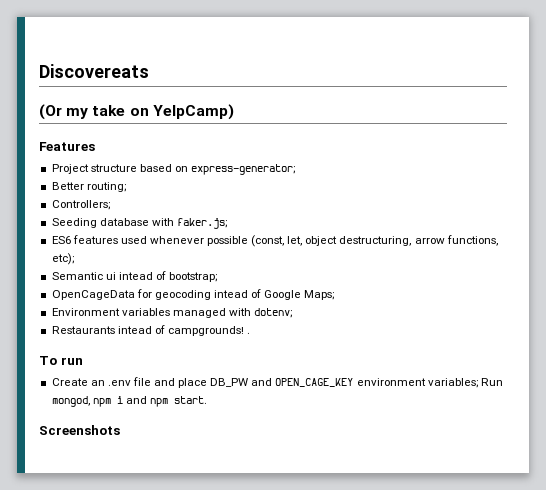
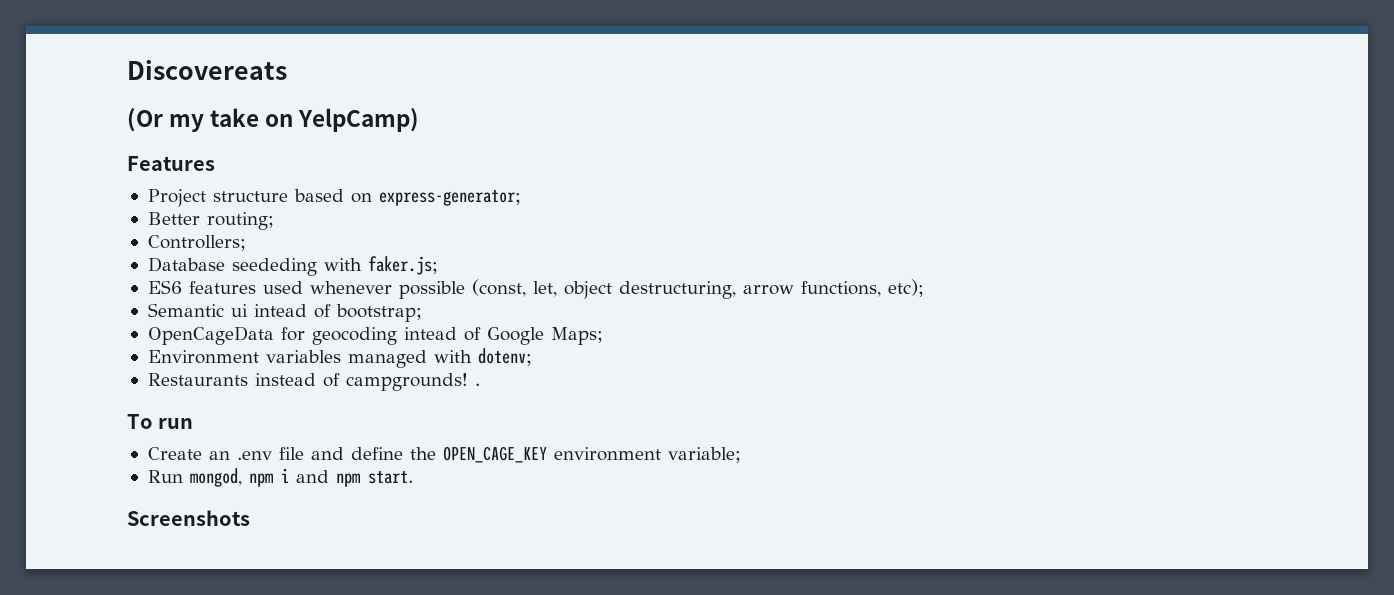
[51,218,149,228] Seeding database -> [147,257,317,276] Database seededing
[117,326,152,334] intead -> [254,373,316,386] instead
[178,378,273,388] place DB_PW and -> [350,447,436,460] define the
[427,378,478,388] variables; -> [667,447,741,463] variable; //

